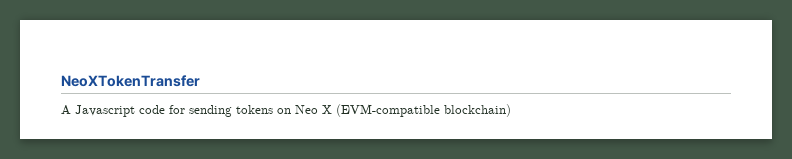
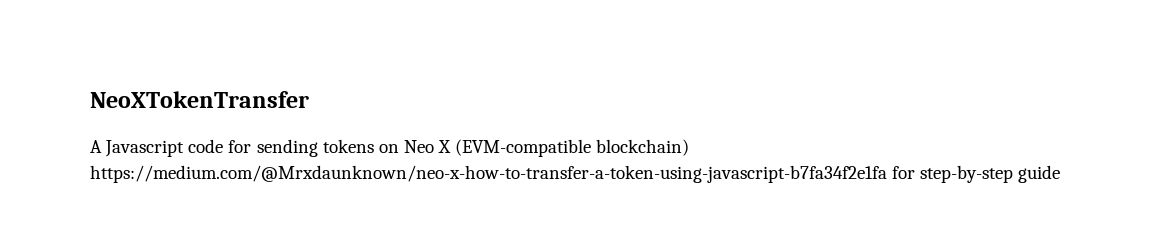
(511, 110) none -> [90,165,1061,183] https://medium.com/@Mrxdaunknown/neo-x-how-to-transfer-a-token-using-javascript-b7fa34f2e1fa for step-by-step guide

